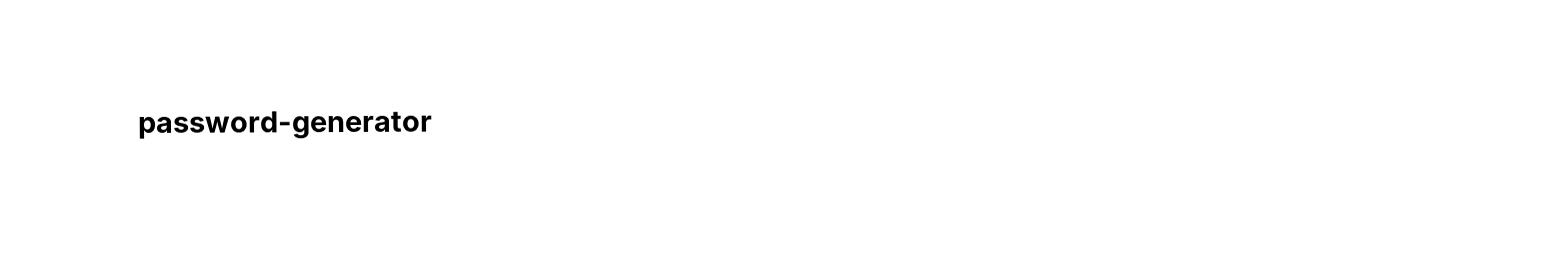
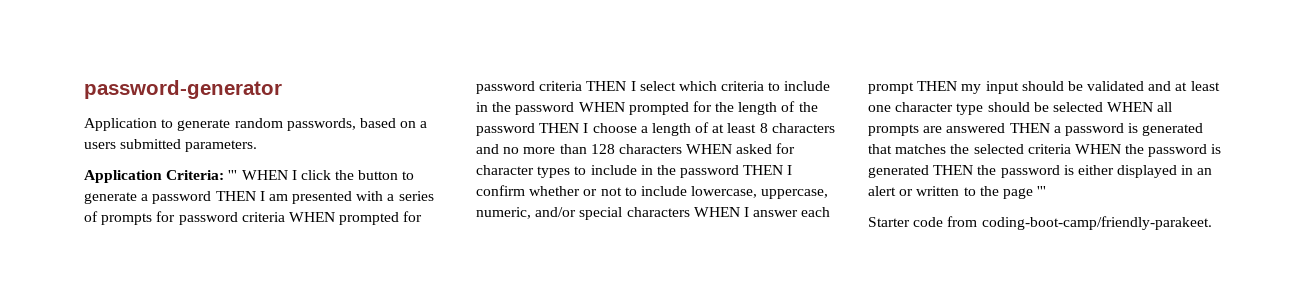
(433, 125) none -> [84,118,428,131] [84,139,258,152] [84,170,415,183] [84,191,434,204] [84,211,423,225] [476,81,831,94] [476,101,818,115] [476,122,835,136] [476,143,796,154] [476,165,793,178] [476,185,829,199] [476,207,831,220] [868,81,1220,94] [868,102,1173,115] [868,123,1204,136] [868,144,1222,157] [868,165,1213,178] [868,186,1047,199] [868,216,1212,230] // Application to generate random passwords, based on a users submitted parameters. // Application Criteria: ''' WHEN I click the button to generate a password THEN I am presented with a series of prompts for password criteria WHEN prompted for password criteria THEN I select which criteria to include in the password WHEN prompted for the length of the password THEN I choose a length of at least 8 characters and no more than 128 characters WHEN asked for character types to include in the password THEN I confirm whether or not to include lowercase, uppercase, numeric, and/or special characters WHEN I answer each prompt THEN my input should be validated and at least one character type should be selected WHEN all prompts are answered THEN a password is generated that matches the selected criteria WHEN the password is generated THEN the password is either displayed in an alert or written to the page ''' // Starter code from coding-boot-camp/friendly-parakeet.

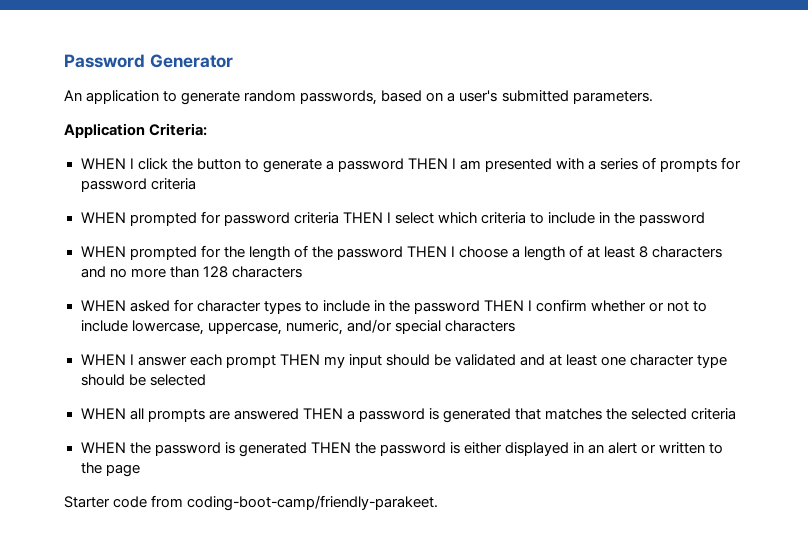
[84,80,282,99] [84,118,157,131] password-generator // Application -> [64,54,233,68] [64,90,160,104] Password Generator // An application
[84,142,116,149] users -> [459,90,498,102] user's
[228,170,238,180] ''' -> (208, 129) //
(285, 217) none -> (196, 184) //
(575, 108) none -> (706, 219) //
(682, 149) none -> (302, 272) //
(690, 212) none -> (515, 326) //
(1103, 107) none -> (206, 380) //
(1071, 149) none -> (737, 414) //
[1037,186,1047,196] ''' -> (140, 470) none

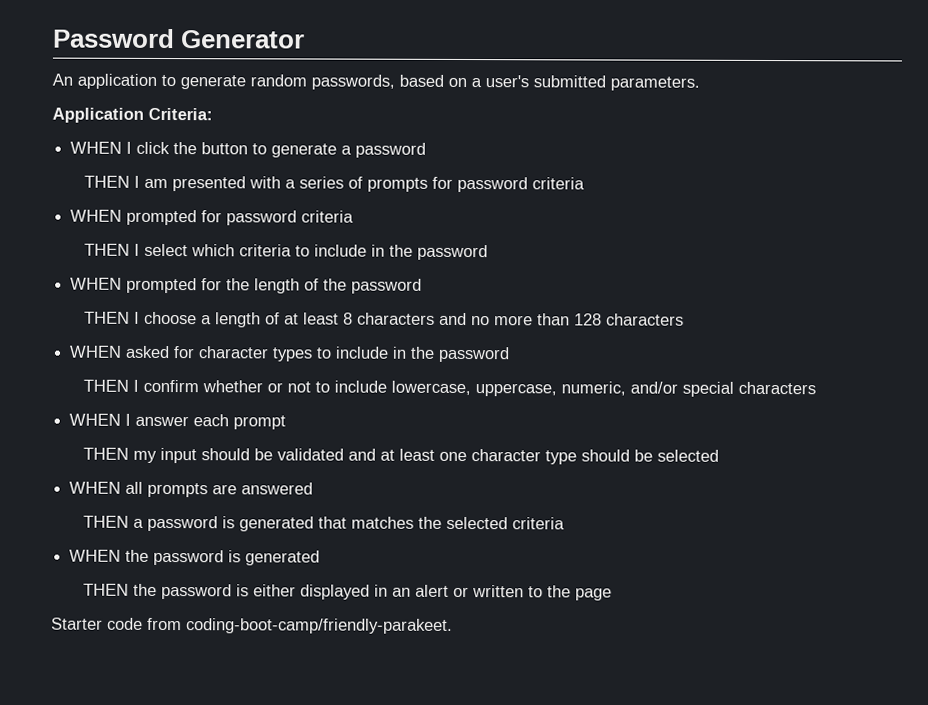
(404, 165) none -> (427, 150) //
(339, 218) none -> (355, 216) //
(403, 253) none -> (423, 286) //
(480, 307) none -> (511, 354) //
(276, 361) none -> (287, 422) //
(299, 414) none -> (314, 488) //
(307, 449) none -> (321, 558) //

